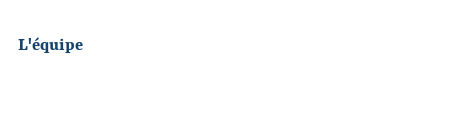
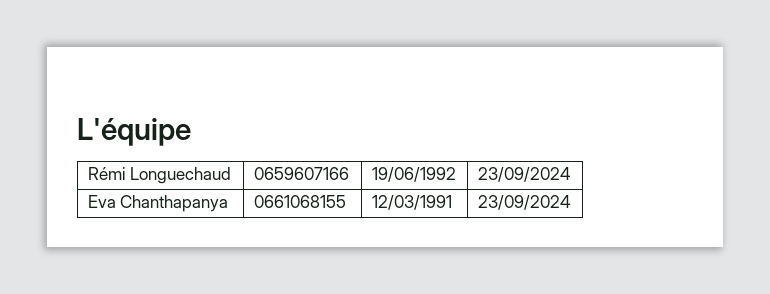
(83, 45) none -> [87,167,232,184] [253,167,349,180] [371,167,456,182] [477,167,571,182] [87,195,229,212] [253,195,346,208] [371,195,452,210] [477,195,571,210] // Rémi Longuechaud | 0659607166 | 19/06/1992 | 23/09/2024 // Eva Chanthapanya | 0661068155 | 12/03/1991 | 23/09/2024

